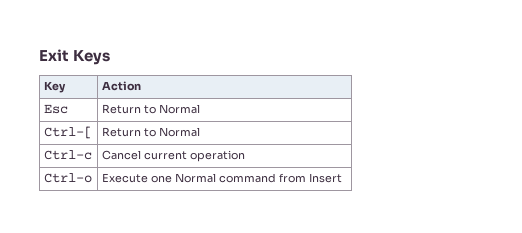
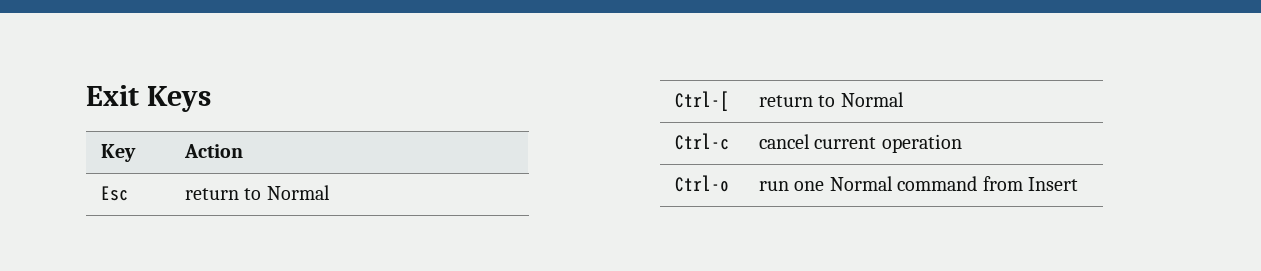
[101,104,141,114] Return -> [184,188,239,200] return
[101,127,141,137] Return -> [758,95,813,107] return
[101,150,141,160] Cancel -> [758,134,810,149] cancel
[101,173,148,183] Execute -> [758,181,789,191] run

